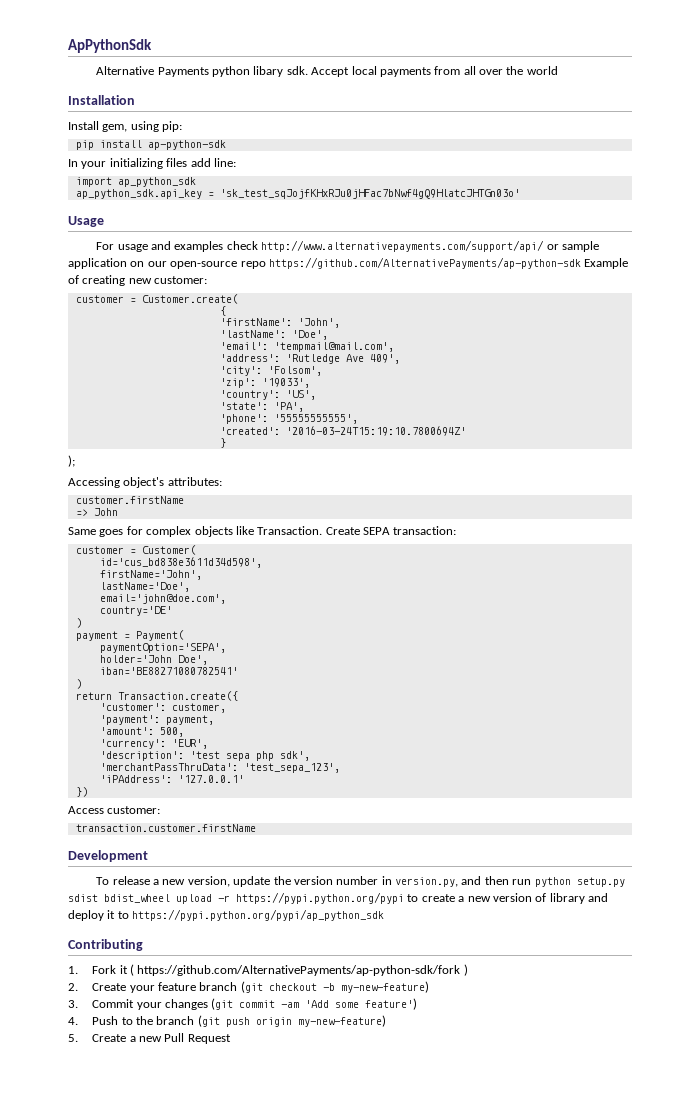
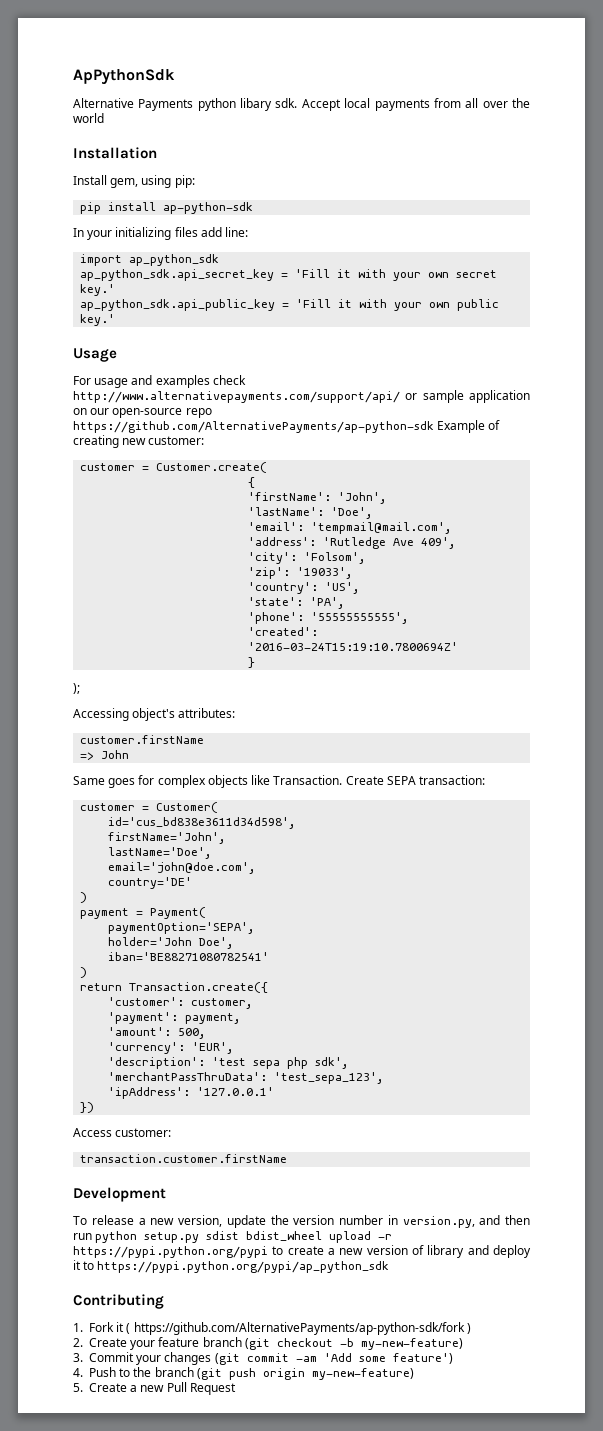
[75,189,520,199] ap_python_sdk.api_key = 'sk_test_sqJojfKHxRJu0jHFac7bNwf4gQ9HlatcJHTGn03o' -> [80,269,498,281] [80,284,116,296] [80,299,500,311] [80,314,116,326] ap_python_sdk.api_secret_key = 'Fill it with your own secret key.' // ap_python_sdk.api_public_key = 'Fill it with your own public key.'
[99,775,172,783] 'iPAddress': -> [108,1087,191,1099] 'ipAddress':

